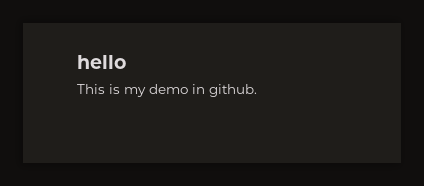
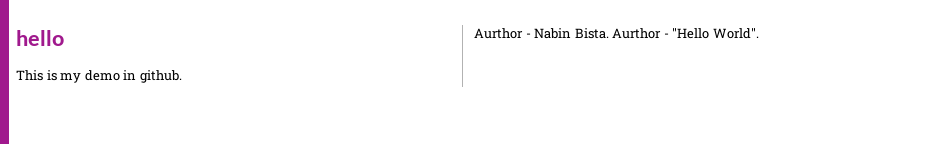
(257, 90) none -> [474,28,759,39] // Aurthor - Nabin Bista. Aurthor - "Hello World".

